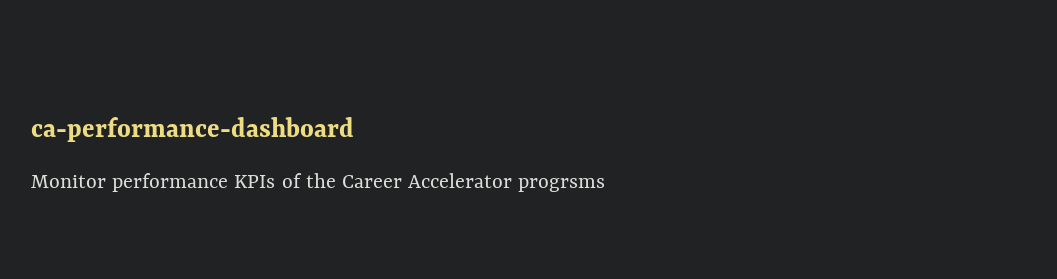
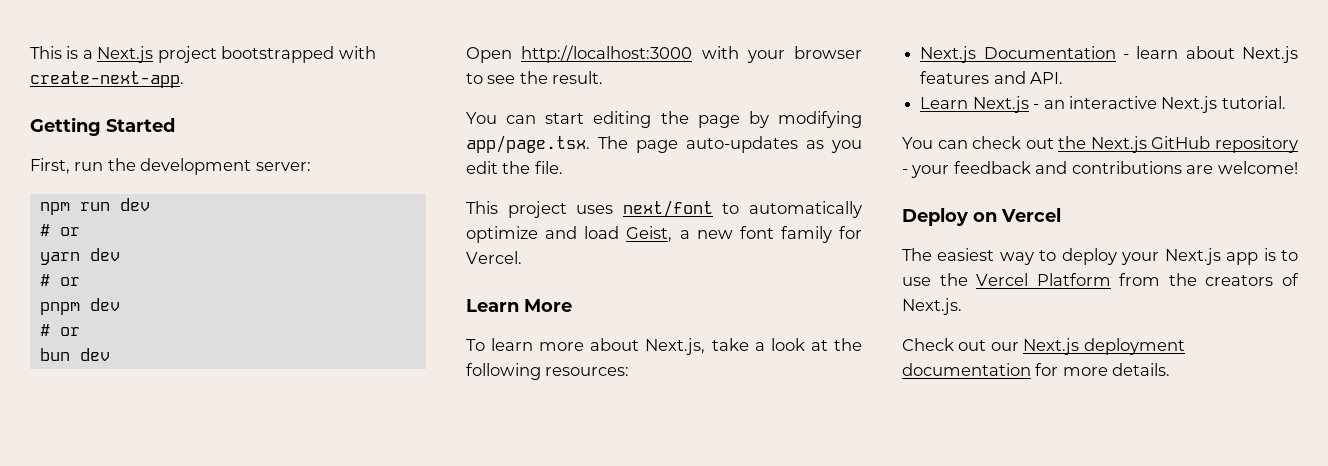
[31,117,354,142] [31,173,606,192] ca-performance-dashboard // Monitor performance KPIs of the Career Accelerator progrsms -> [30,46,376,63] [30,71,184,88] [30,117,175,136] [30,158,311,175] [39,198,150,215] [39,224,80,236] [39,248,120,265] [39,274,80,286] [39,298,120,315] [39,324,80,336] [39,348,110,361] [466,45,862,63] [466,71,604,84] [466,111,862,128] [466,135,862,153] [466,161,563,174] [466,200,862,218] [466,226,862,243] [466,251,522,264] [466,299,572,312] [466,338,862,355] [466,363,630,380] [920,46,1298,63] [920,71,1064,84] [920,96,1286,113] [902,136,1298,153] [902,161,1298,178] [902,208,1061,226] [902,248,1298,265] [902,273,1299,286] [902,298,962,315] [902,338,1185,355] [902,363,1171,376] This is a Next.js project bootstrapped with create-next-app. // Getting Started // First, run the development server: // npm run dev // # or // yarn dev // # or // pnpm dev // # or // bun dev // Open http://localhost:3000 with your browser to see the result. // You can start editing the page by modifying app/page.tsx. The page auto-updates as you edit the file. // This project uses next/font to automatically optimize and load Geist, a new font family for Vercel. // Learn More // To learn more about Next.js, take a look at the following resources: // Next.js Documentation - learn about Next.js features and API. // Learn Next.js - an interactive Next.js tutorial. // You can check out the Next.js GitHub repository - your feedback and contributions are welcome! // Deploy on Vercel // The easiest way to deploy your Next.js app is to use the Vercel Platform from the creators of Next.js. // Check out our Next.js deployment documentation for more details.

